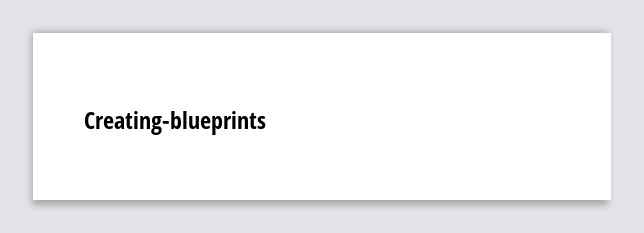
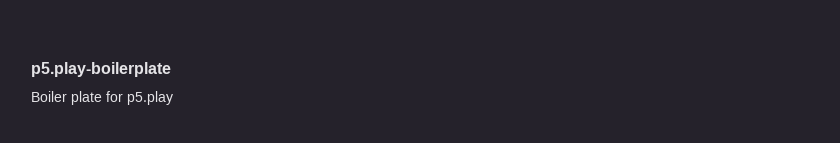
[84,111,266,135] Creating-blueprints -> [31,62,171,77] [31,91,173,105] p5.play-boilerplate // Boiler plate for p5.play

